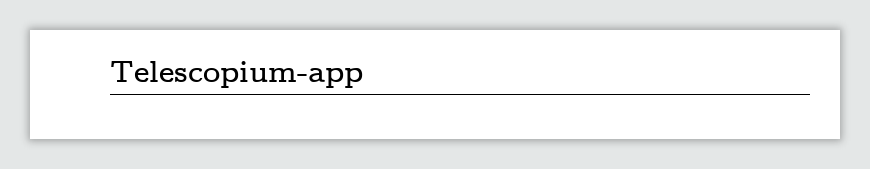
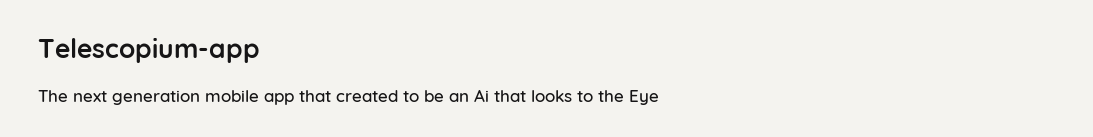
(363, 74) none -> [38,89,659,105] // The next generation mobile app that created to be an Ai that looks to the Eye

